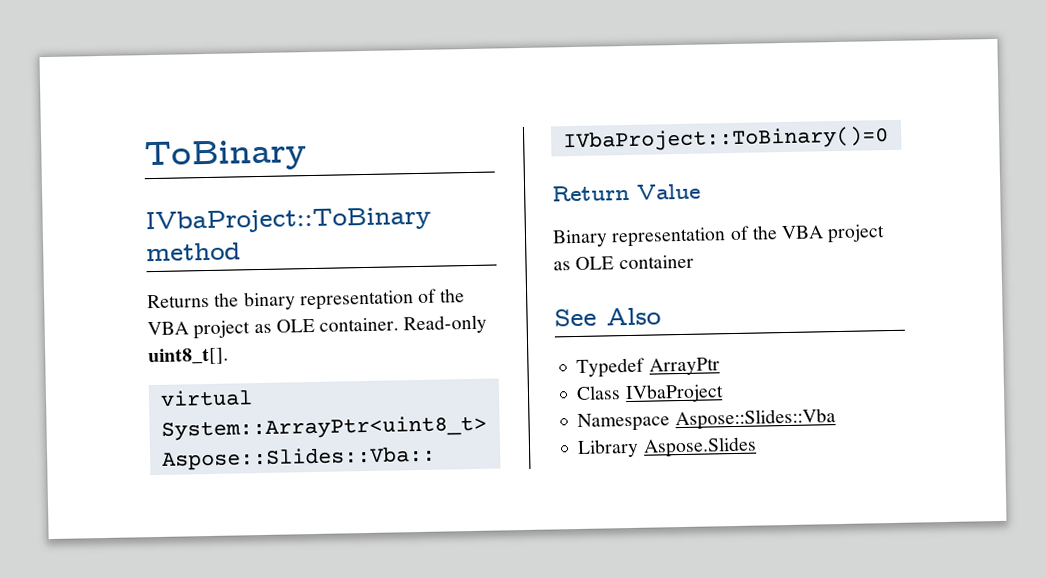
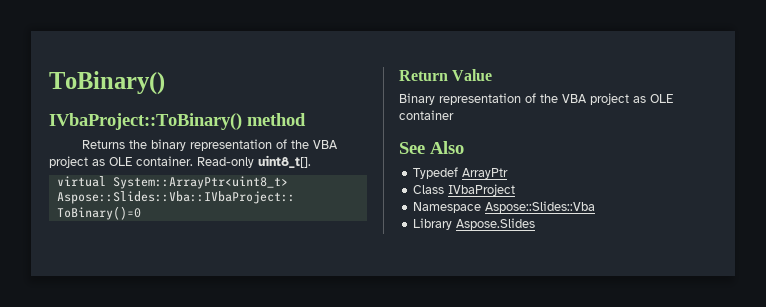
[144,139,307,173] [145,206,431,235] ToBinary // IVbaProject::ToBinary -> [49,71,165,95] [49,113,242,130] ToBinary() // IVbaProject::ToBinary()

